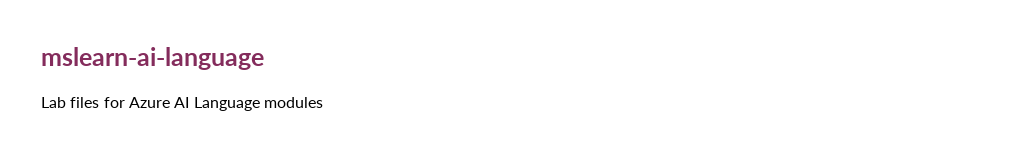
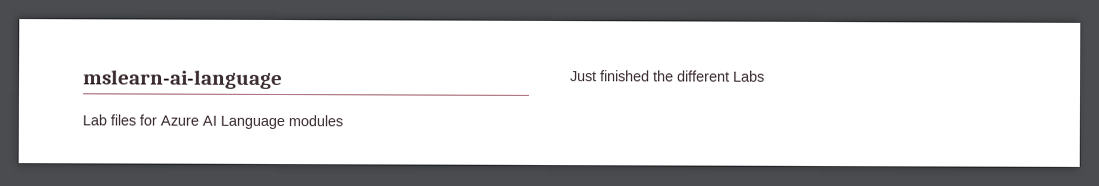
(323, 102) none -> [570,70,765,82] // Just finished the different Labs

